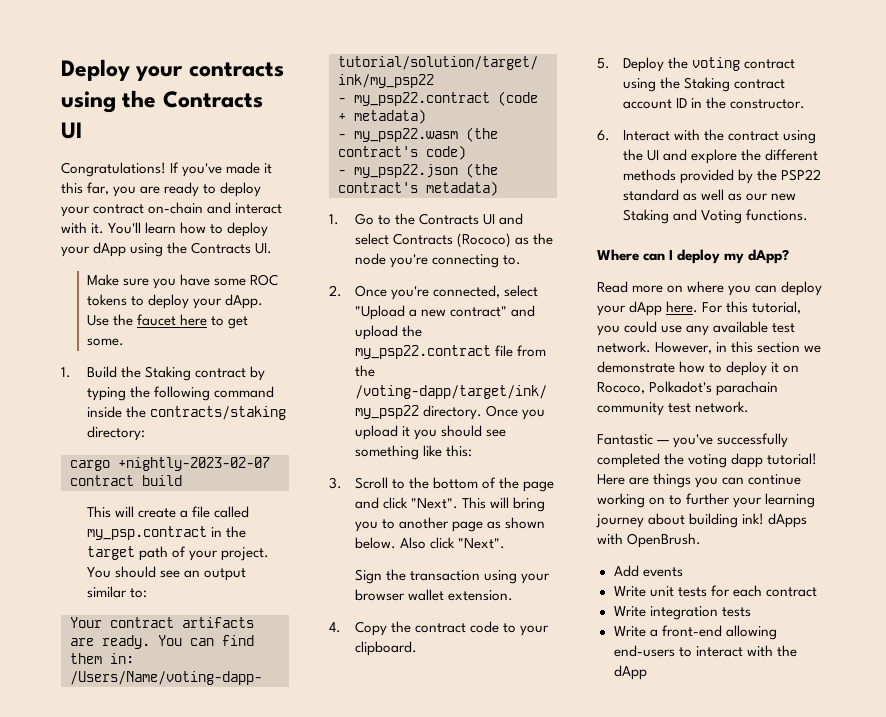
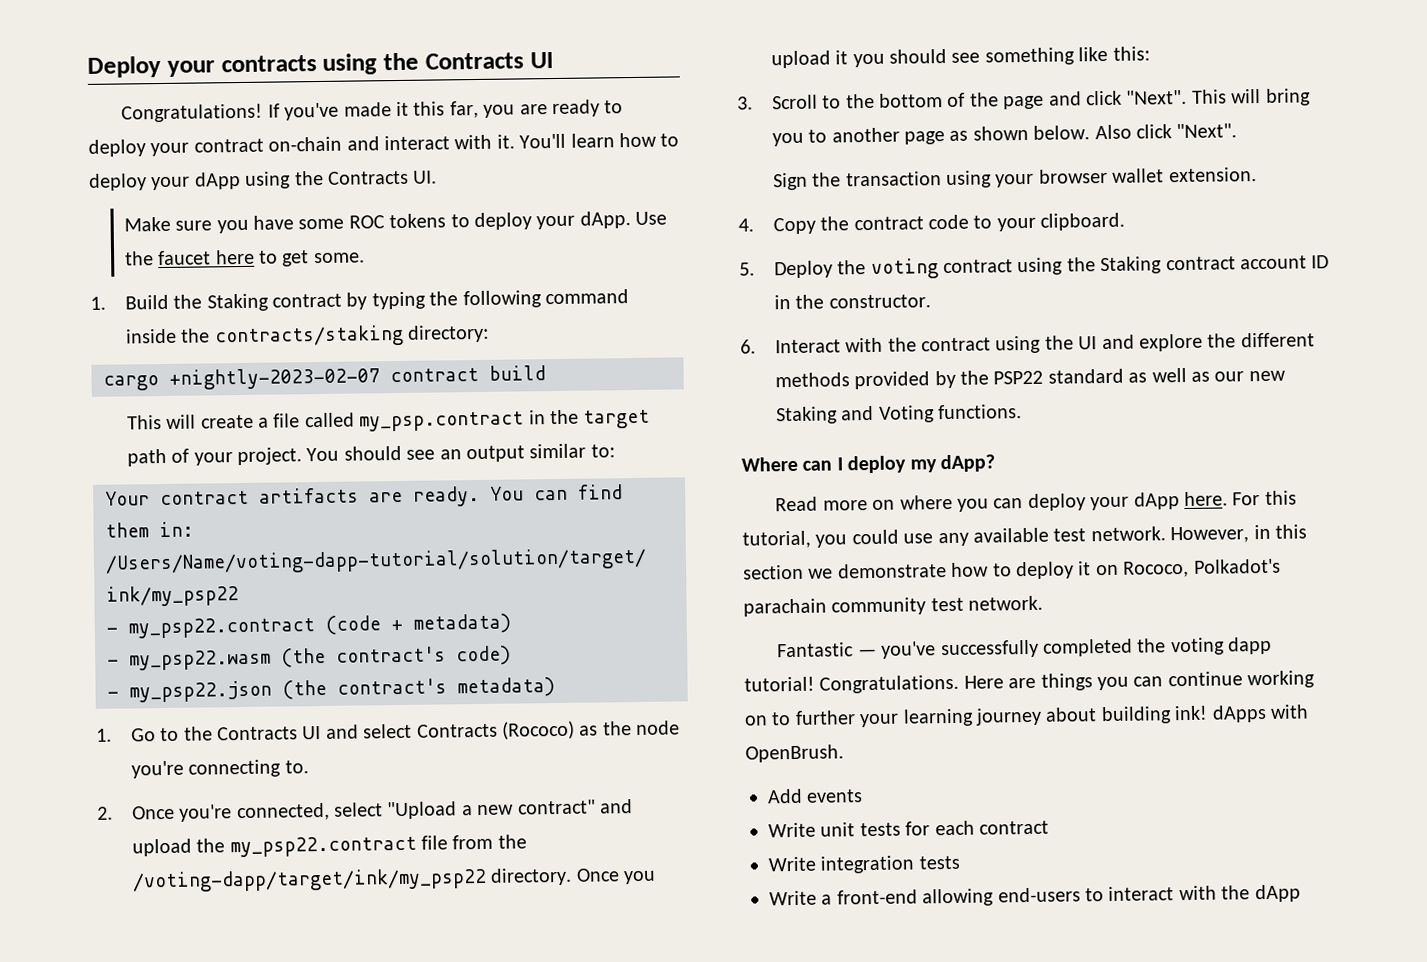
(818, 459) none -> [819,674,960,694] Congratulations.

